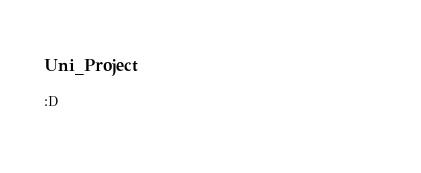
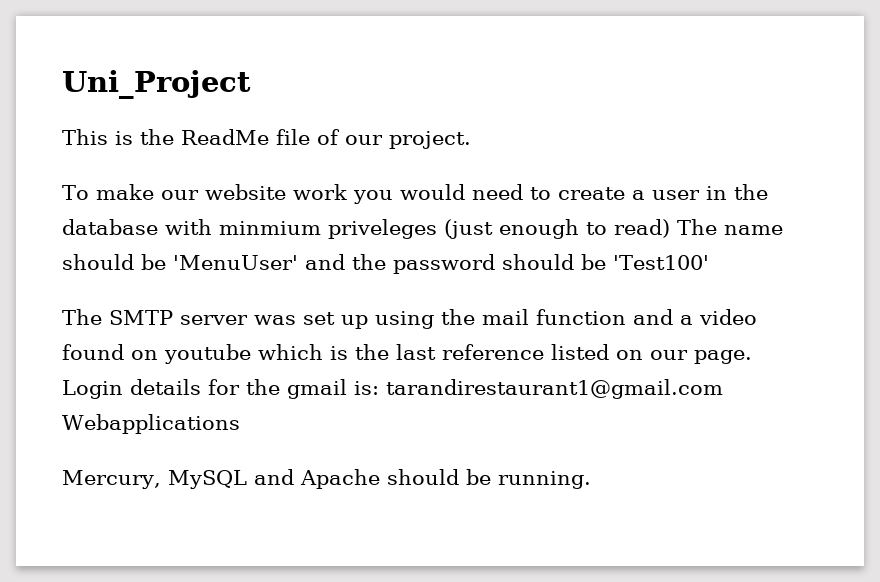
[44,96,59,107] :D -> [62,129,471,149] [62,184,768,204] [62,219,783,239] [62,254,709,274] [62,309,757,329] [62,344,752,364] [62,379,723,399] [62,414,240,434] [62,469,591,489] This is the ReadMe file of our project. // To make our website work you would need to create a user in the database with minmium priveleges (just enough to read) The name should be 'MenuUser' and the password should be 'Test100' // The SMTP server was set up using the mail function and a video found on youtube which is the last reference listed on our page. Login details for the gmail is: tarandirestaurant1@gmail.com Webapplications // Mercury, MySQL and Apache should be running.

